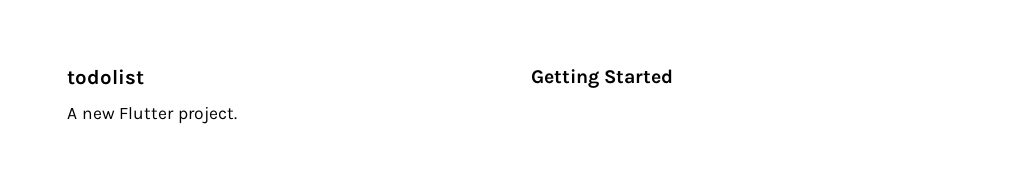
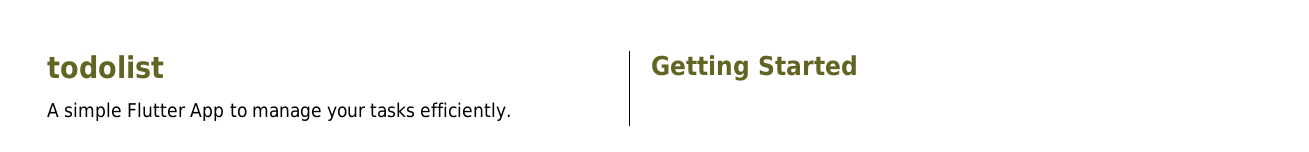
[81,106,238,124] new Flutter project. -> [64,102,512,121] simple Flutter App to manage your tasks efficiently.

